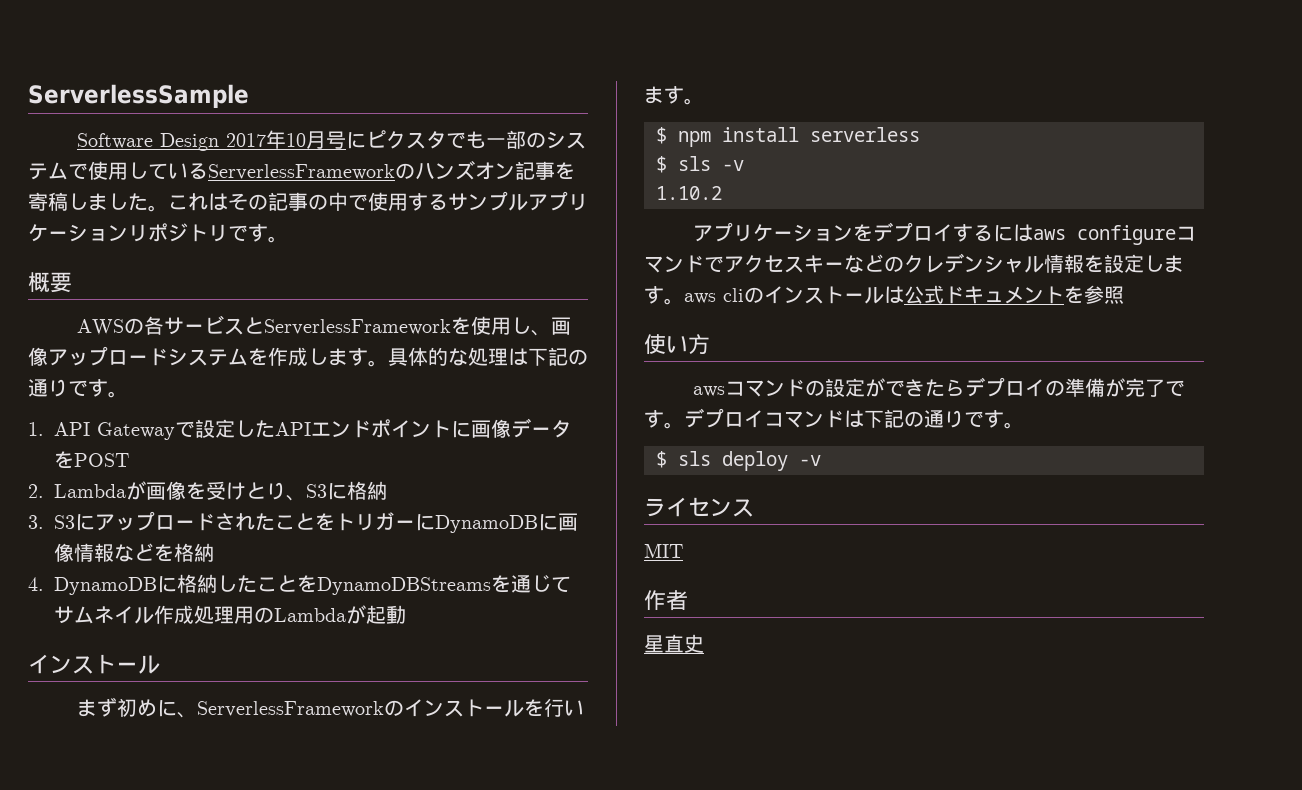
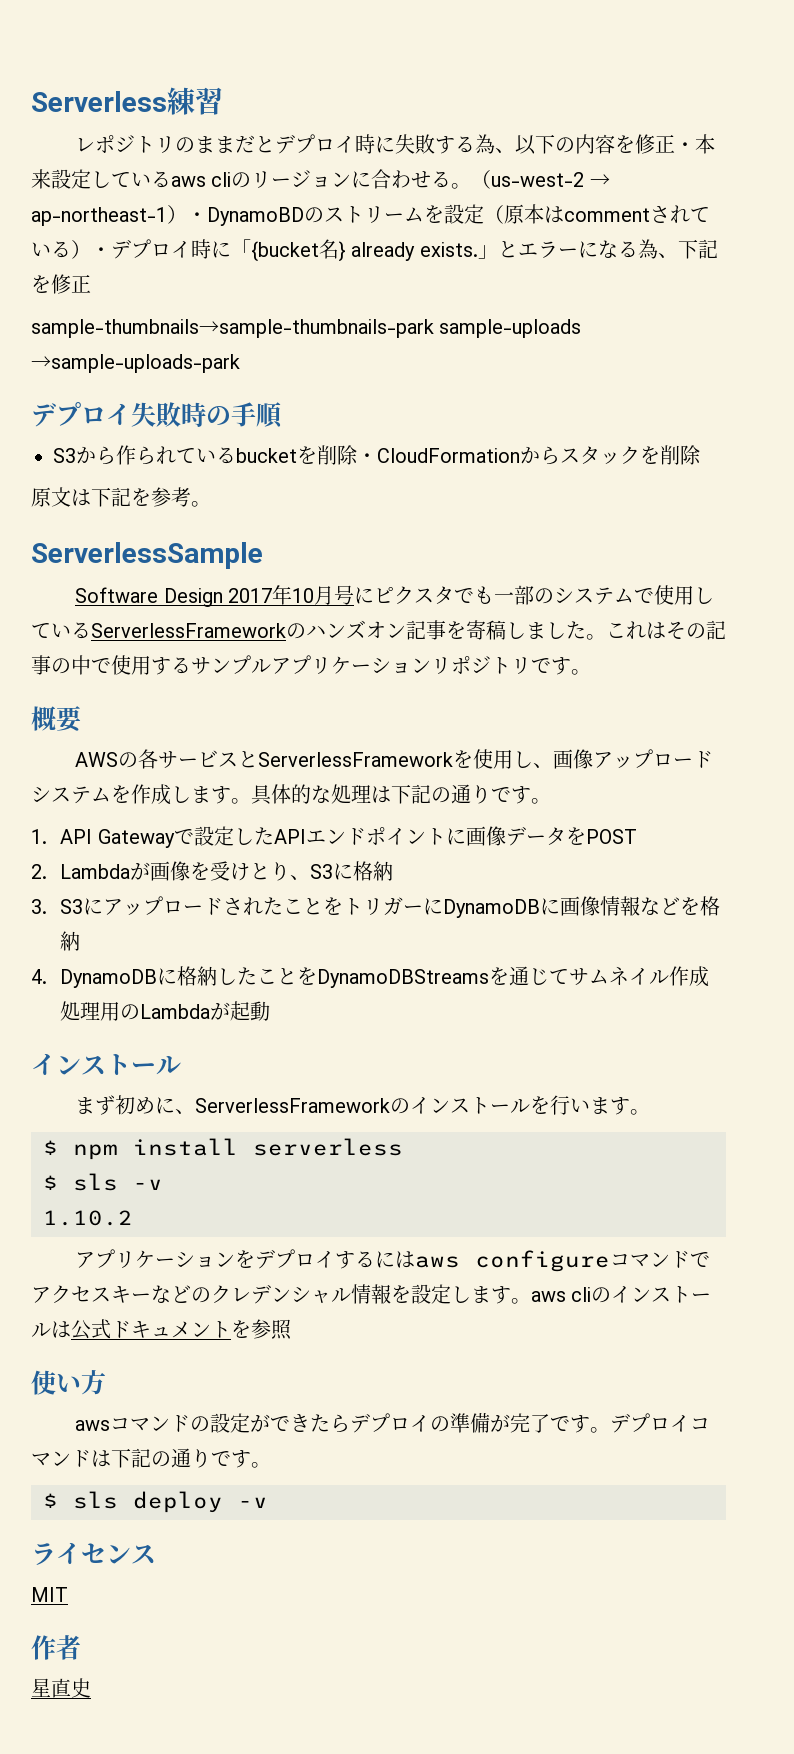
(28, 96) none -> [31,87,223,115] [75,134,716,155] [31,169,610,189] [31,204,710,226] [31,239,718,262] [31,274,91,294] [31,319,582,338] [31,354,240,373] [31,402,283,428] [53,445,701,465] [31,487,211,507] Serverless練習 // レポジトリのままだとデプロイ時に失敗する為、以下の内容を修正・本来設定しているaws cliのリージョンに合わせる。（us-west-2 → ap-northeast-1）・DynamoBDのストリームを設定（原本はcommentされている）・デプロイ時に「{bucket名} already exists.」とエラーになる為、下記を修正 // sample-thumbnails→sample-thumbnails-park sample-uploads →sample-uploads-park // デプロイ失敗時の手順 // S3から作られているbucketを削除・CloudFormationからスタックを削除 // 原文は下記を参考。 //

